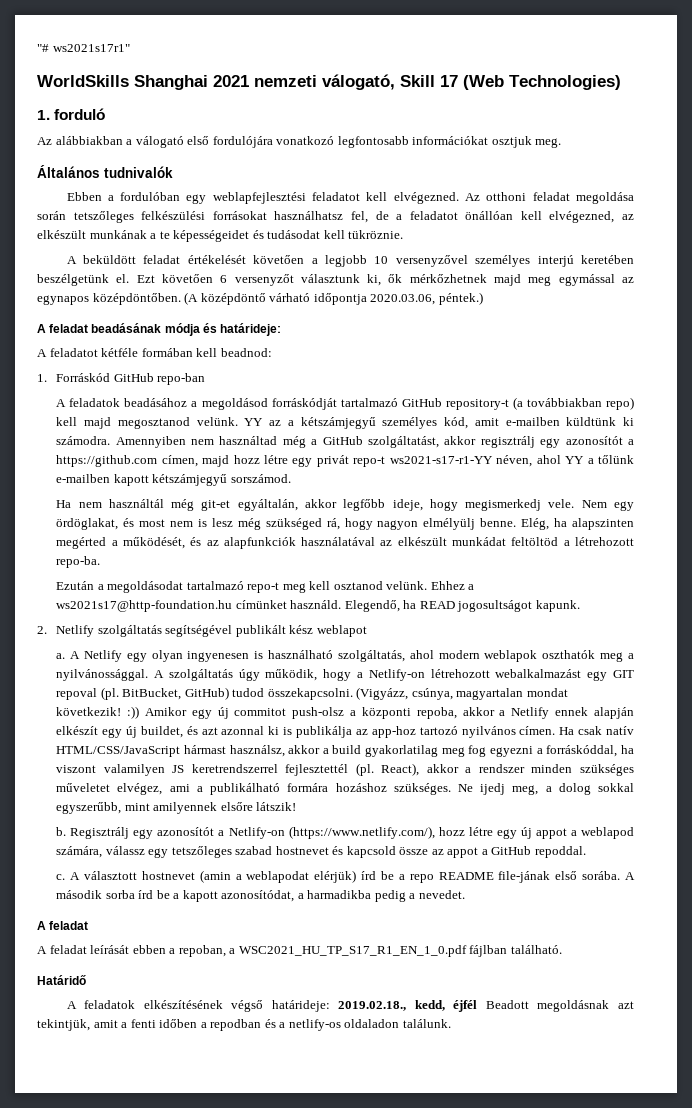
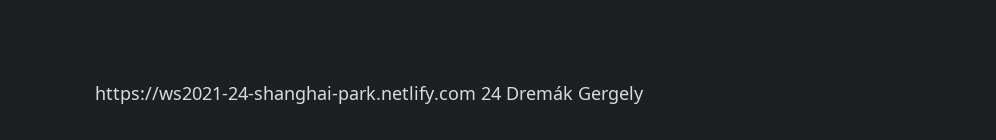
[37,44,130,52] [37,74,621,90] [37,108,106,120] [37,136,562,148] [37,165,173,178] [66,192,635,204] [37,211,634,223] [37,230,404,242] [66,255,634,267] [37,274,634,286] [37,292,483,305] [37,323,282,336] [37,348,272,357] [37,373,206,385] [56,397,635,410] [56,417,635,429] [56,436,634,448] [56,455,634,467] [56,474,291,486] [56,499,634,511] [56,518,635,530] [56,537,635,549] [56,556,101,568] [56,581,475,593] [56,600,580,612] [37,625,367,637] [56,650,634,662] [56,669,634,681] [56,687,568,700] [56,706,634,719] [56,726,634,738] [56,745,634,757] [56,763,635,776] [56,783,634,795] [56,802,297,814] [56,826,635,839] [56,846,586,858] [56,870,635,883] [56,890,465,902] [37,921,89,930] [37,945,562,957] [37,975,86,985] [66,1000,635,1012] [37,1019,451,1031] "# ws2021s17r1" // WorldSkills Shanghai 2021 nemzeti válogató, Skill 17 (Web Technologies) // 1. forduló // Az alábbiakban a válogató első fordulójára vonatkozó legfontosabb információkat osztjuk meg. // Általános tudnivalók // Ebben a fordulóban egy weblapfejlesztési feladatot kell elvégezned. Az otthoni feladat megoldása során tetszőleges felkészülési forrásokat használhatsz fel, de a feladatot önállóan kell elvégezned, az elkészült munkának a te képességeidet és tudásodat kell tükröznie. // A beküldött feladat értékelését követően a legjobb 10 versenyzővel személyes interjú keretében beszélgetünk el. Ezt követően 6 versenyzőt választunk ki, ők mérkőzhetnek majd meg egymással az egynapos középdöntőben. (A középdöntő várható időpontja 2020.03.06, péntek.) // A feladat beadásának módja és határideje: // A feladatot kétféle formában kell beadnod: // 1. Forráskód GitHub repo-ban // A feladatok beadásához a megoldásod forráskódját tartalmazó GitHub repository-t (a továbbiakban repo) kell majd megosztanod velünk. YY az a kétszámjegyű személyes kód, amit e-mailben küldtünk ki számodra. Amennyiben nem használtad még a GitHub szolgáltatást, akkor regisztrálj egy azonosítót a https://github.com címen, majd hozz létre egy privát repo-t ws2021-s17-r1-YY néven, ahol YY a tőlünk e-mailben kapott kétszámjegyű sorszámod. // Ha nem használtál még git-et egyáltalán, akkor legfőbb ideje, hogy megismerkedj vele. Nem egy ördöglakat, és most nem is lesz még szükséged rá, hogy nagyon elmélyülj benne. Elég, ha alapszinten megérted a működését, és az alapfunkciók használatával az elkészült munkádat feltöltöd a létrehozott repo-ba. // Ezután a megoldásodat tartalmazó repo-t meg kell osztanod velünk. Ehhez a ws2021s17@http-foundation.hu címünket használd. Elegendő, ha READ jogosultságot kapunk. // 2. Netlify szolgáltatás segítségével publikált kész weblapot // a. A Netlify egy olyan ingyenesen is használható szolgáltatás, ahol modern weblapok oszthatók meg a nyilvánossággal. A szolgáltatás úgy működik, hogy a Netlify-on létrehozott webalkalmazást egy GIT repoval (pl. BitBucket, GitHub) tudod összekapcsolni. (Vigyázz, csúnya, magyartalan mondat következik! :)) Amikor egy új commitot push-olsz a központi repoba, akkor a Netlify ennek alapján elkészít egy új buildet, és azt azonnal ki is publikálja az app-hoz tartozó nyilvános címen. Ha csak natív HTML/CSS/JavaScript hármast használsz, akkor a build gyakorlatilag meg fog egyezni a forráskóddal, ha viszont valamilyen JS keretrendszerrel fejlesztettél (pl. React), akkor a rendszer minden szükséges műveletet elvégez, ami a publikálható formára hozáshoz szükséges. Ne ijedj meg, a dolog sokkal egyszerűbb, mint amilyennek elsőre látszik! // b. Regisztrálj egy azonosítót a Netlify-on (https://www.netlify.com/), hozz létre egy új appot a weblapod számára, válassz egy tetszőleges szabad hostnevet és kapcsold össze az appot a GitHub repoddal. // c. A választott hostnevet (amin a weblapodat elérjük) írd be a repo README file-jának első sorába. A második sorba írd be a kapott azonosítódat, a harmadikba pedig a nevedet. // A feladat // A feladat leírását ebben a repoban, a WSC2021_HU_TP_S17_R1_EN_1_0.pdf fájlban található. // Határidő // A feladatok elkészítésének végső határideje: 2019.02.18., kedd, éjfél Beadott megoldásnak azt tekintjük, amit a fenti időben a repodban és a netlify-os oldaladon találunk. -> [95,86,644,104] https://ws2021-24-shanghai-park.netlify.com 24 Dremák Gergely

